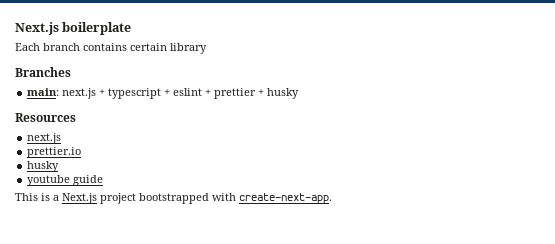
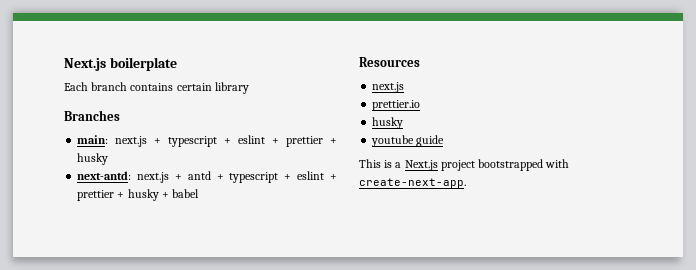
(300, 93) none -> [77,171,337,183] [77,189,200,201] // next-antd: next.js + antd + typescript + eslint + prettier + husky + babel

